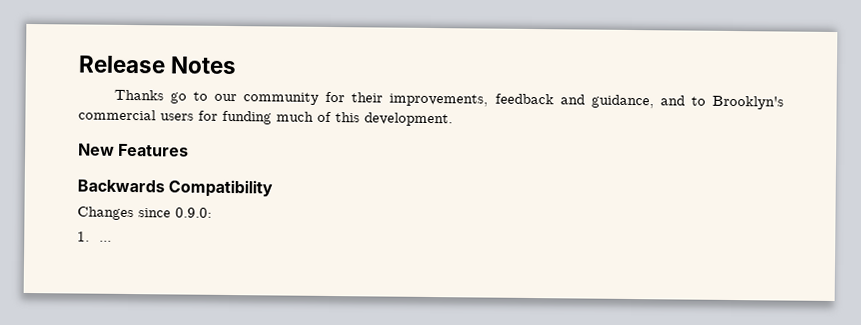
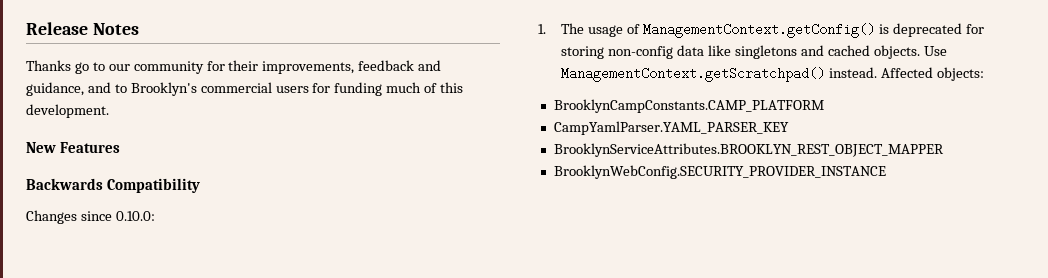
[175,207,212,218] 0.9.0: -> [115,211,155,221] 0.10.0:
[99,240,113,242] ... -> [561,23,984,38] [561,45,947,59] [561,67,984,82] [553,99,824,113] [553,121,789,135] [553,143,944,157] [553,165,886,179] The usage of ManagementContext.getConfig() is deprecated for storing non-config data like singletons and cached objects. Use ManagementContext.getScratchpad() instead. Affected objects: // BrooklynCampConstants.CAMP_PLATFORM // CampYamlParser.YAML_PARSER_KEY // BrooklynServiceAttributes.BROOKLYN_REST_OBJECT_MAPPER // BrooklynWebConfig.SECURITY_PROVIDER_INSTANCE

